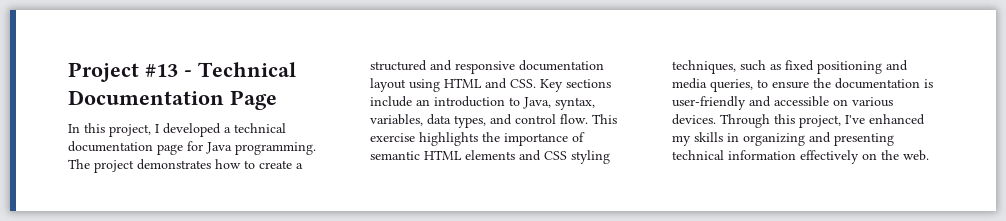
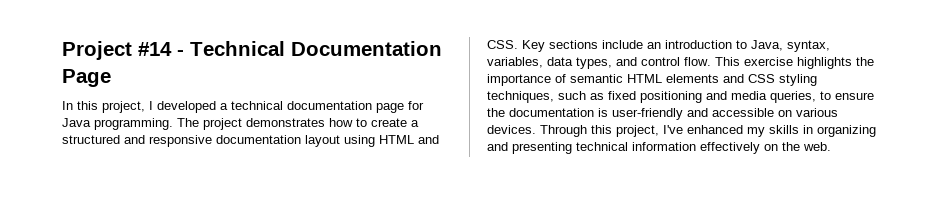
[145,64,178,77] #13 -> [138,42,172,56] #14

